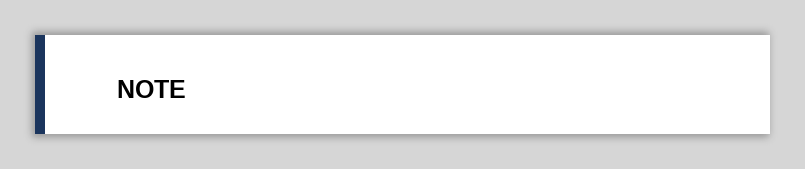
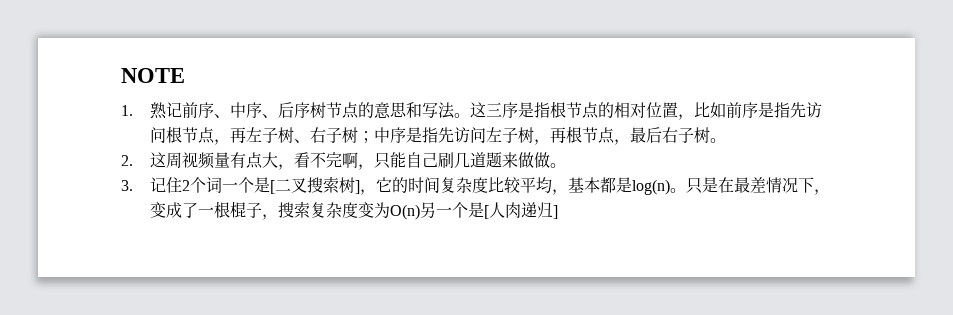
(186, 89) none -> [121,101,822,120] [149,126,726,145] [121,152,566,170] [121,176,830,195] [149,201,558,220] // 1.熟记前序、中序、后序树节点的意思和写法。这三序是指根节点的相对位置，比如前序是指先访问根节点，再左子树、右子树；中序是指先访问左子树，再根节点，最后右子树。 // 2.这周视频量有点大，看不完啊，只能自己刷几道题来做做。 // 3.记住2个词一个是[二叉搜索树]，它的时间复杂度比较平均，基本都是log(n)。只是在最差情况下，变成了一根棍子，搜索复杂度变为O(n)另一个是[人肉递归]

